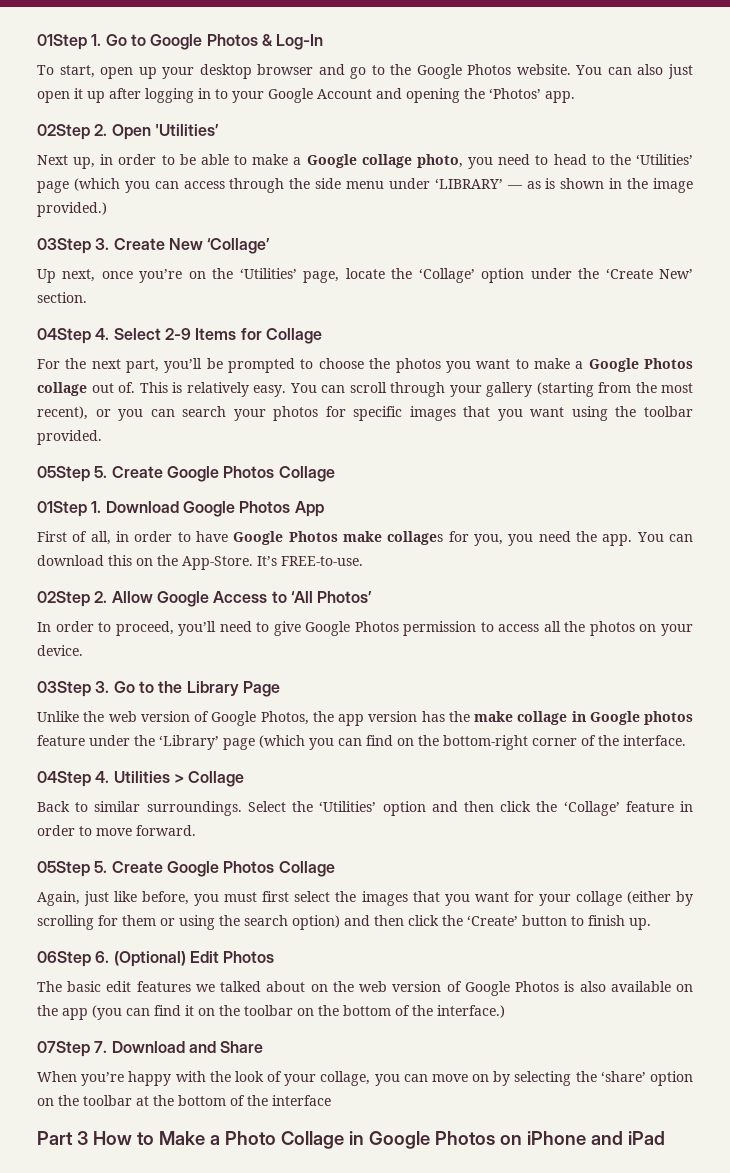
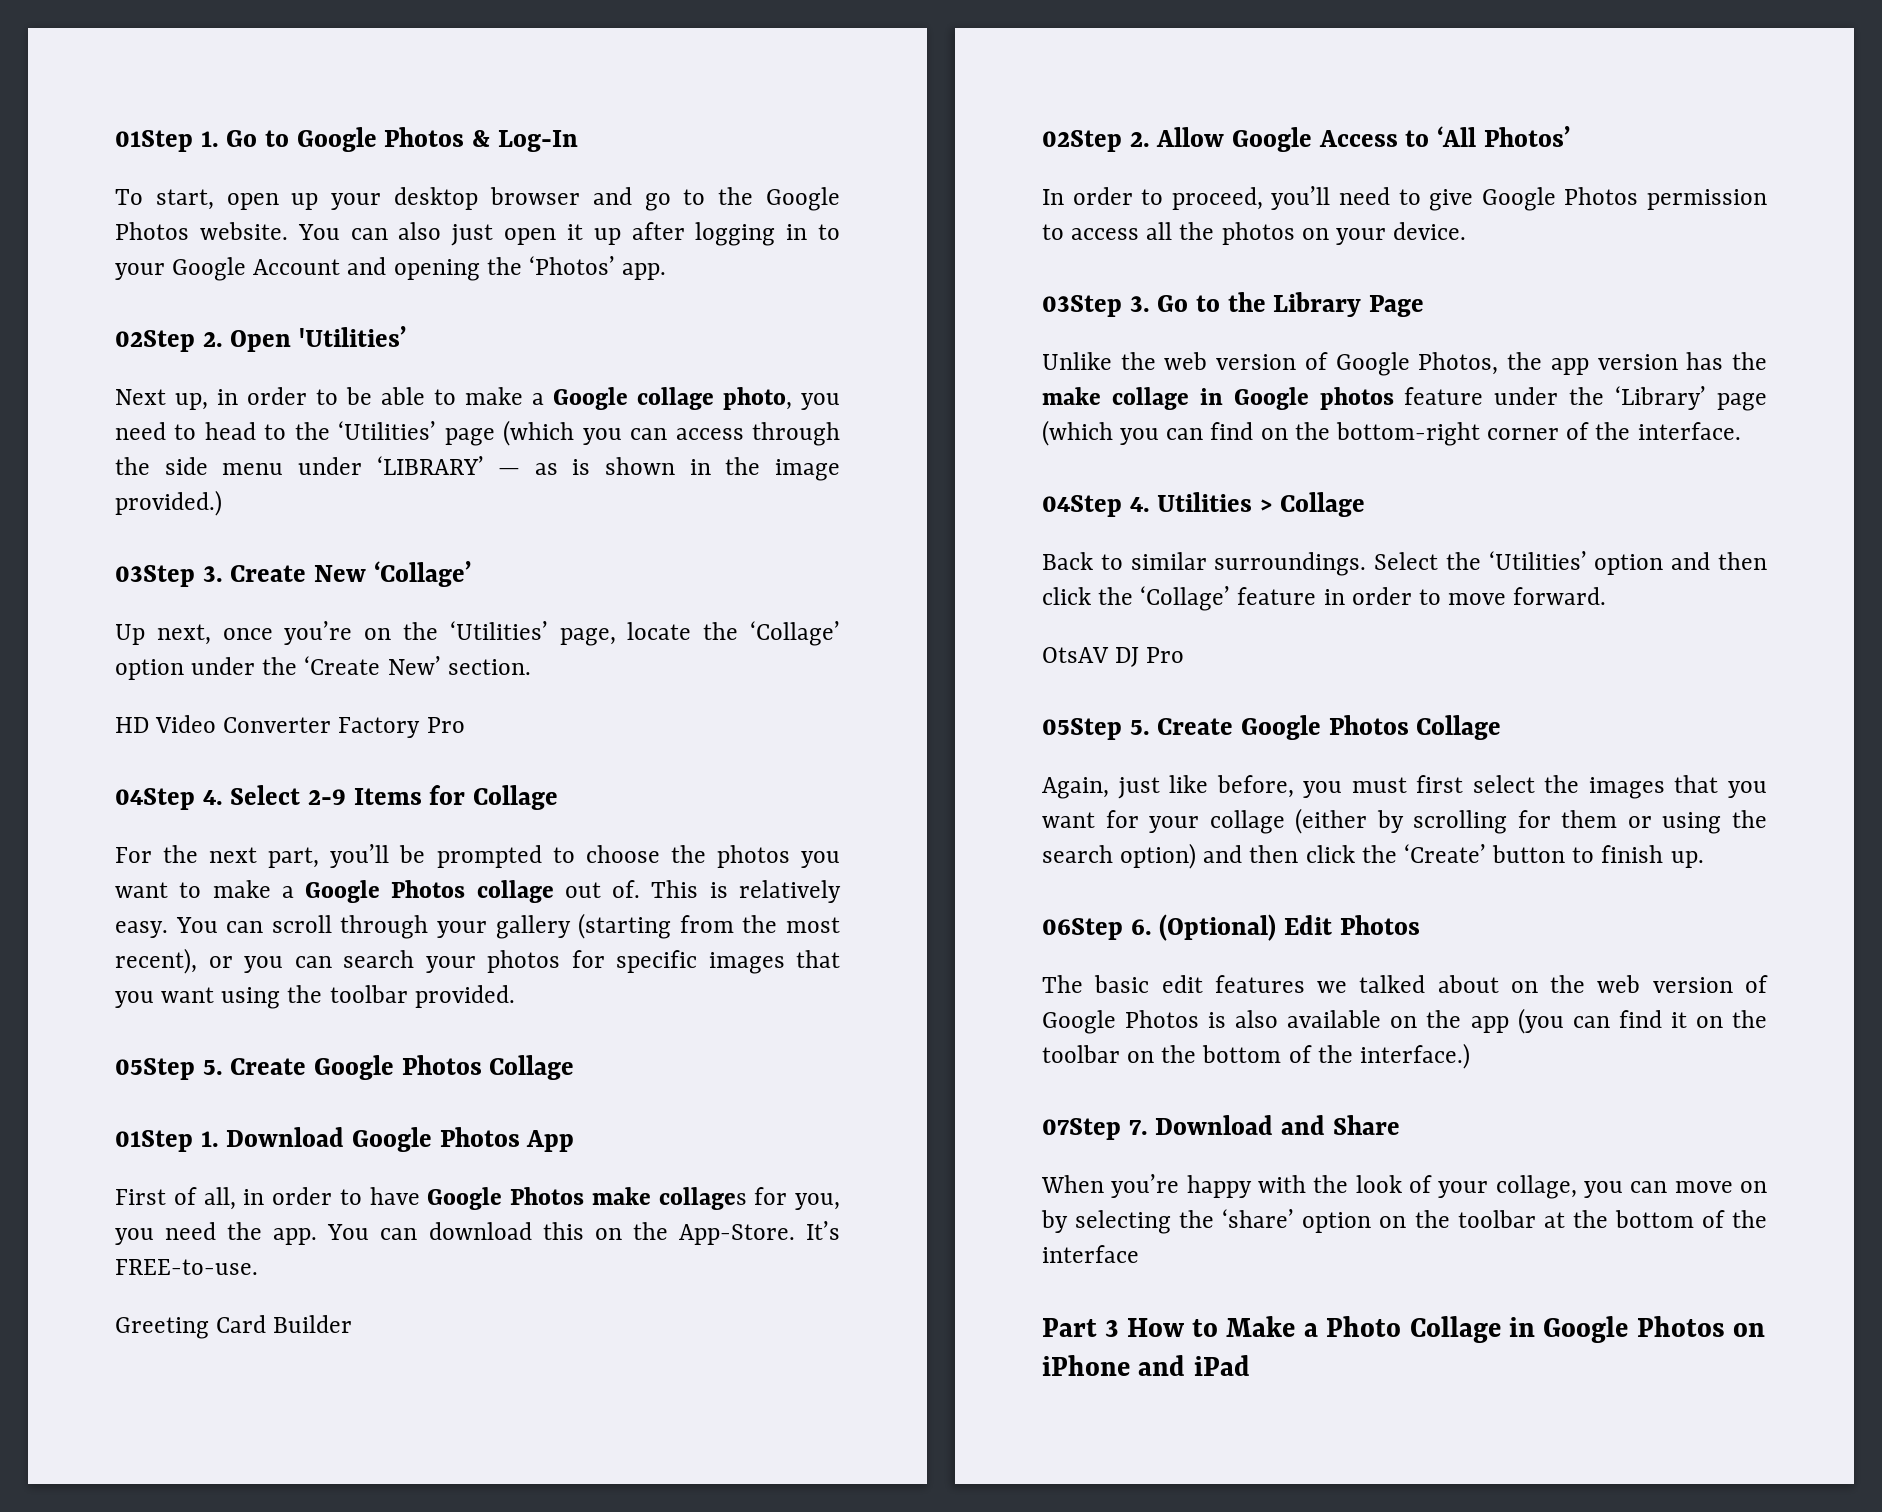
(87, 297) none -> [115,715,465,738] // HD Video Converter Factory Pro
(363, 561) none -> [115,1315,353,1339] // Greeting Card Builder
(196, 830) none -> [1042,647,1185,667] // OtsAV DJ Pro

